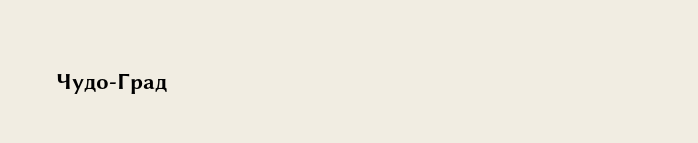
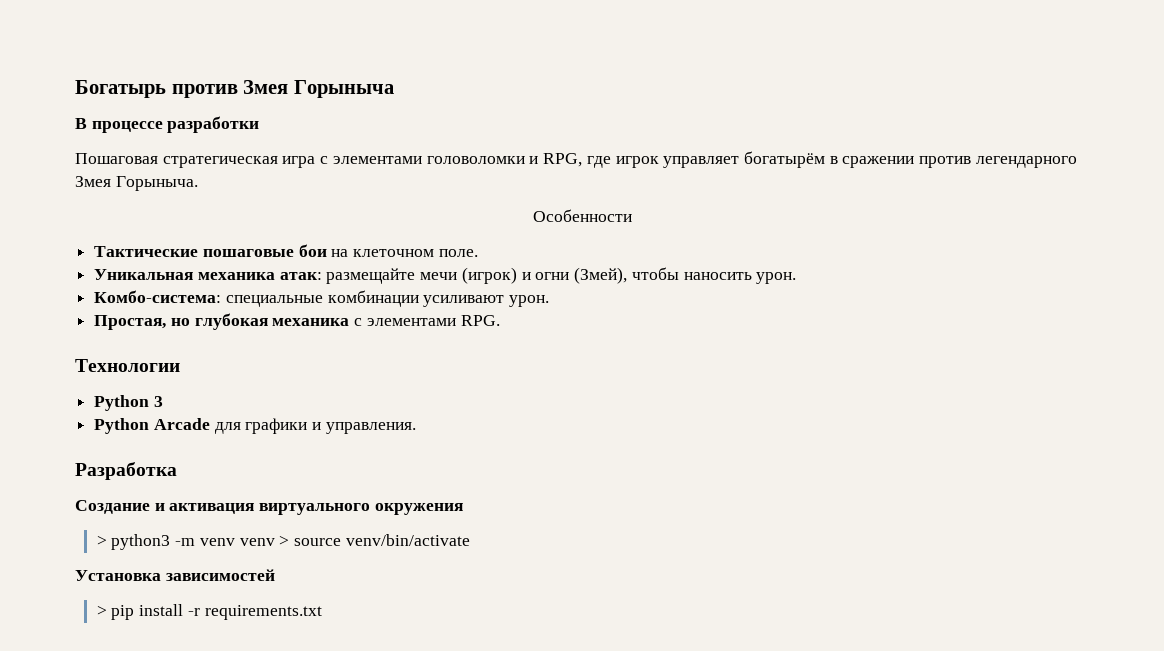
[56,73,167,94] Чудо-Град -> [75,80,394,98] [75,116,260,133] [75,151,1077,168] [75,176,198,191] [532,209,632,222] [94,244,478,257] [94,267,797,284] [94,290,550,307] [94,313,500,330] [75,359,180,372] [94,395,163,411] [94,418,416,434] [75,462,177,480] [75,500,463,515] [96,534,470,550] [75,569,275,581] [96,604,322,620] Богатырь против Змея Горыныча // В процессе разработки // Пошаговая стратегическая игра с элементами головоломки и RPG, где игрок управляет богатырём в сражении против легендарного Змея Горыныча. // Особенности // Тактические пошаговые бои на клеточном поле. // Уникальная механика атак: размещайте мечи (игрок) и огни (Змей), чтобы наносить урон. // Комбо-система: специальные комбинации усиливают урон. // Простая, но глубокая механика с элементами RPG. // Технологии // Python 3 // Python Arcade для графики и управления. // Разработка // Создание и активация виртуального окружения // > python3 -m venv venv > source venv/bin/activate // Установка зависимостей // > pip install -r requirements.txt

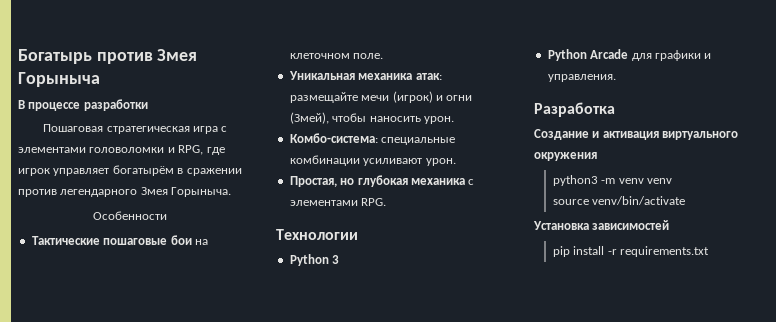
[96,535,107,546] > -> (597, 156) none
[279,535,290,546] > -> (673, 181) //
[96,605,107,616] > -> (670, 225) none

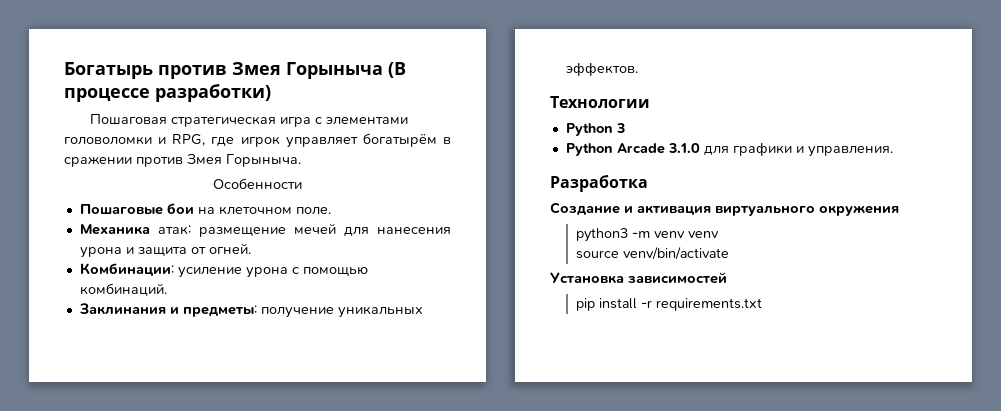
[18,99,148,111] // В процессе разработки -> [388,62,406,78] [64,84,271,102] (В процессе разработки)
[60,189,138,197] легендарного -> (183, 162) none
[31,236,168,245] Тактические пошаговые -> [79,204,163,215] Пошаговые
[288,71,442,80] [289,91,473,103] [289,112,454,124] [289,133,456,145] [289,155,456,166] [289,175,475,187] [289,198,387,206] Уникальная механика атак: размещайте мечи (игрок) и огни (Змей), чтобы наносить урон. // Комбо-система: специальные комбинации усиливают урон. // Простая, но глубокая механика с элементами RPG. -> [79,223,451,237] [79,243,251,258] [79,263,368,278] [79,283,167,296] [78,303,423,318] [565,62,638,76] Механика атак: размещение мечей для нанесения урона и защита от огней. // Комбинации: усиление урона с помощью комбинаций. // Заклинания и предметы: получение уникальных эффектов.
(629, 54) none -> [667,143,700,153] 3.1.0

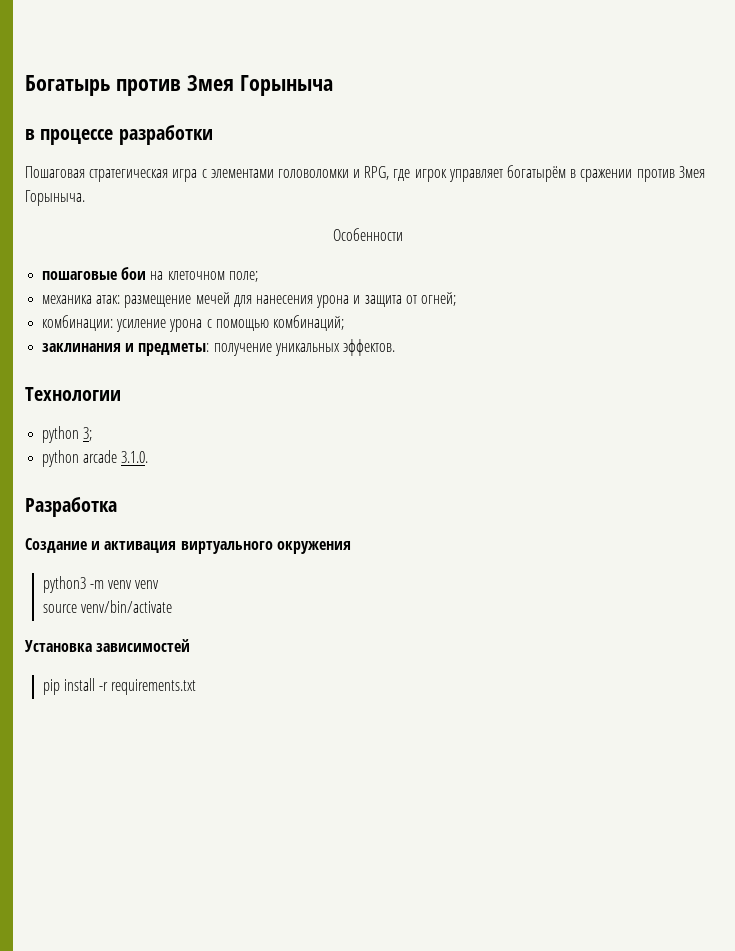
[388,62,406,78] [64,84,271,102] (В процессе разработки) -> [25,125,213,145] // в процессе разработки
[79,204,163,215] Пошаговые -> [42,271,118,280] пошаговые
[295,207,331,215] [79,224,150,235] поле. // Механика -> [228,271,258,282] [42,295,93,304] поле; // механика
[208,243,251,254] [79,263,174,277] огней. // Комбинации: -> [420,292,456,306] [42,315,114,331] огней; // комбинации:
[79,283,167,296] [78,303,166,315] комбинаций. // Заклинания -> [272,315,344,331] [42,343,122,352] комбинаций; // заклинания
[565,123,625,136] [565,142,893,157] Python 3 // Python Arcade 3.1.0 для графики и управления. -> [42,426,93,443] [42,450,149,467] python 3; // python arcade 3.1.0.

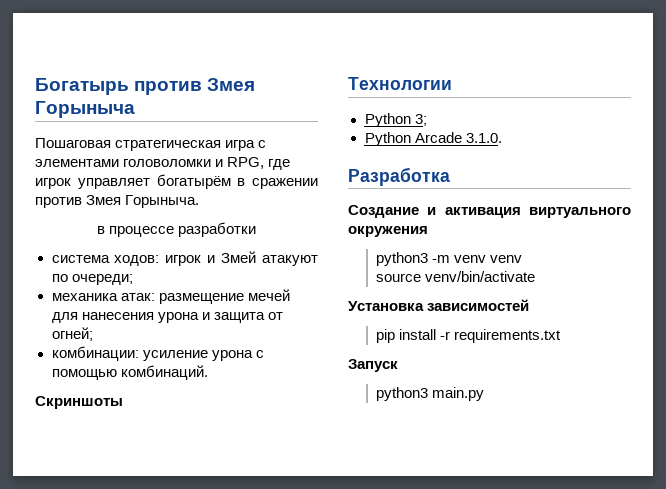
[25,125,213,145] // в процессе разработки -> (135, 109) none
[332,228,403,241] [42,267,258,282] Особенности // пошаговые бои на клеточном поле; -> [96,222,257,237] [51,251,318,266] [51,274,133,285] в процессе разработки // система ходов: игрок и Змей атакуют по очереди;
[272,315,344,331] [42,339,395,356] комбинаций; // заклинания и предметы: получение уникальных эффектов. -> [120,365,208,380] [35,396,123,409] комбинаций. // Скриншоты
[42,426,80,443] python -> [364,113,411,127] Python
[42,450,118,467] python arcade -> [364,132,462,146] Python Arcade
(197, 687) none -> [348,359,398,372] [376,387,485,401] // Запуск // python3 main.py

